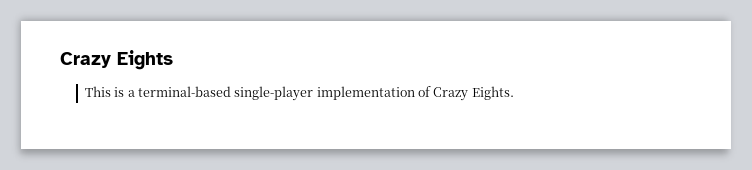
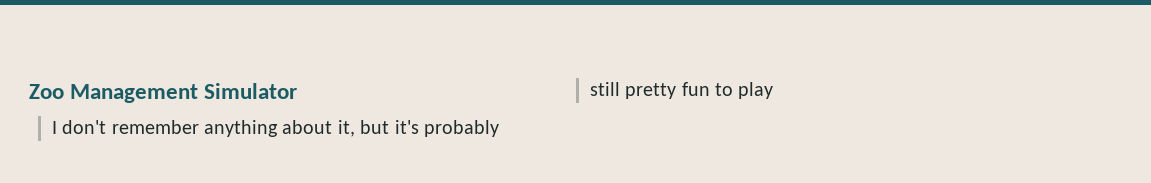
[60,50,173,70] [84,86,514,101] Crazy Eights // This is a terminal-based single-player implementation of Crazy Eights. -> [29,83,298,103] [51,120,499,137] [589,82,774,99] Zoo Management Simulator // I don't remember anything about it, but it's probably still pretty fun to play

